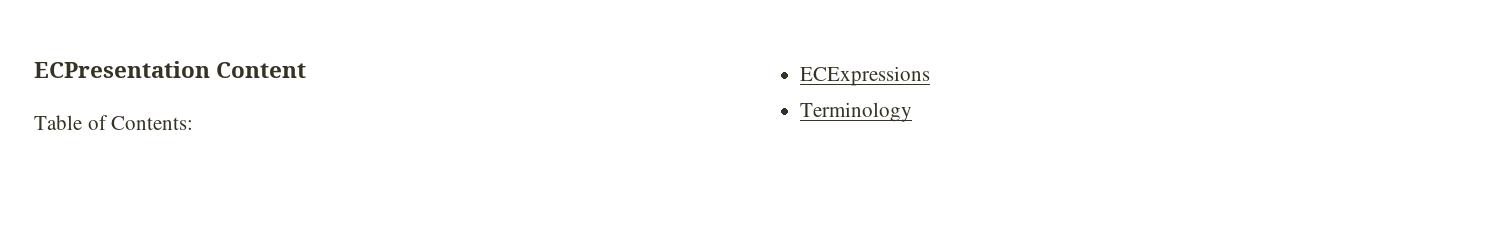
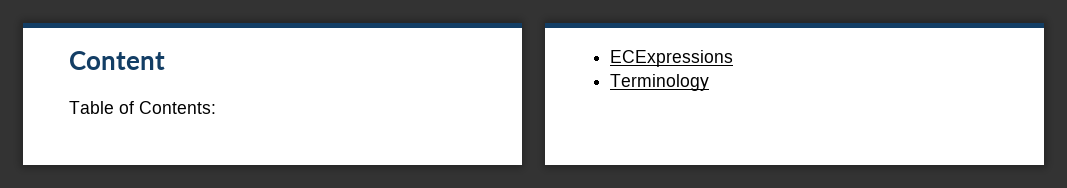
[34,61,210,78] ECPresentation -> (69, 60) none

